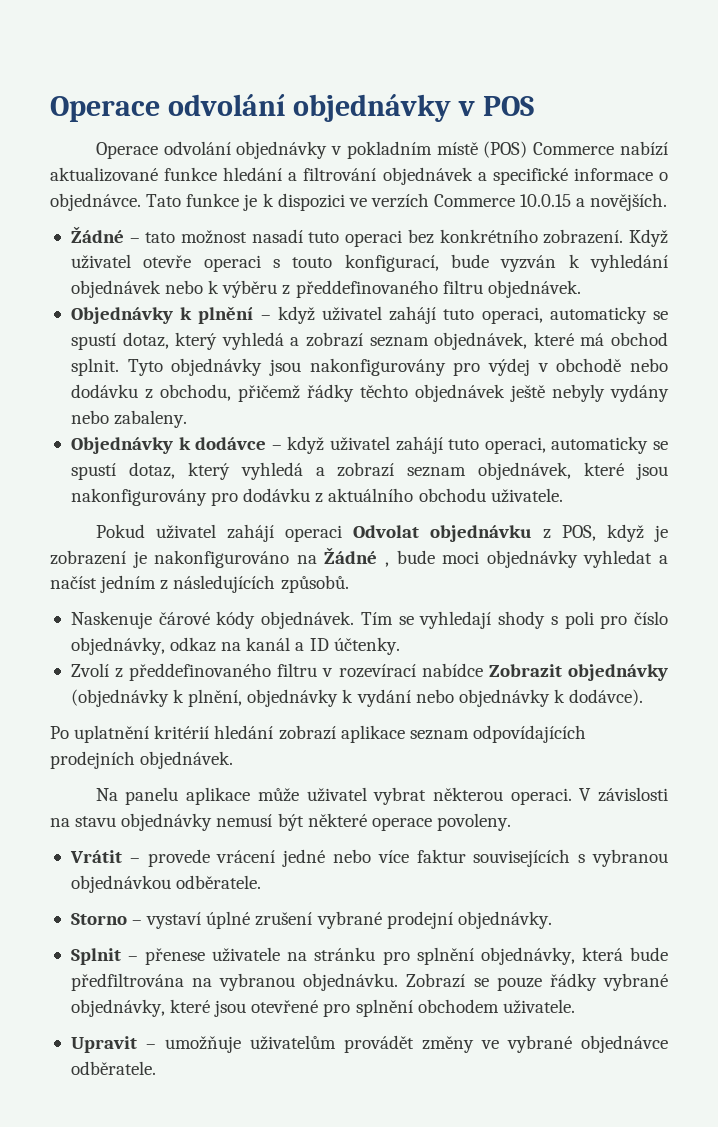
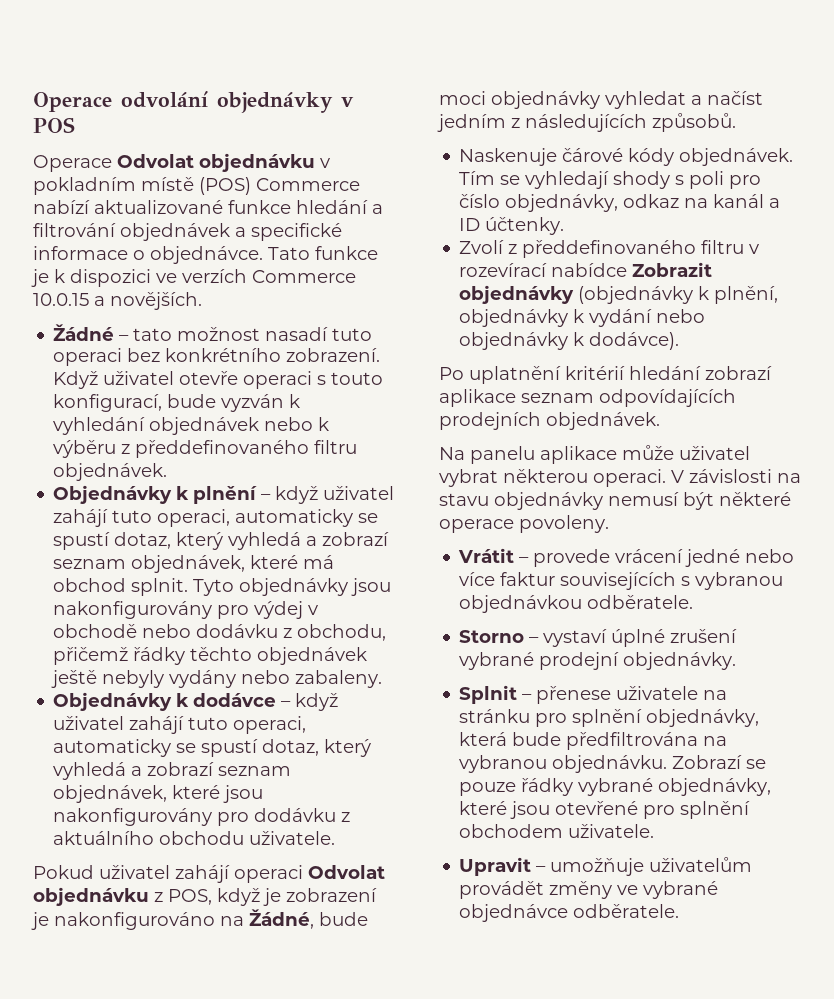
[163,141,328,159] odvolání objednávky -> [117,153,315,172] Odvolat objednávku
[324,547,390,567] Žádné , -> [249,909,314,929] Žádné,

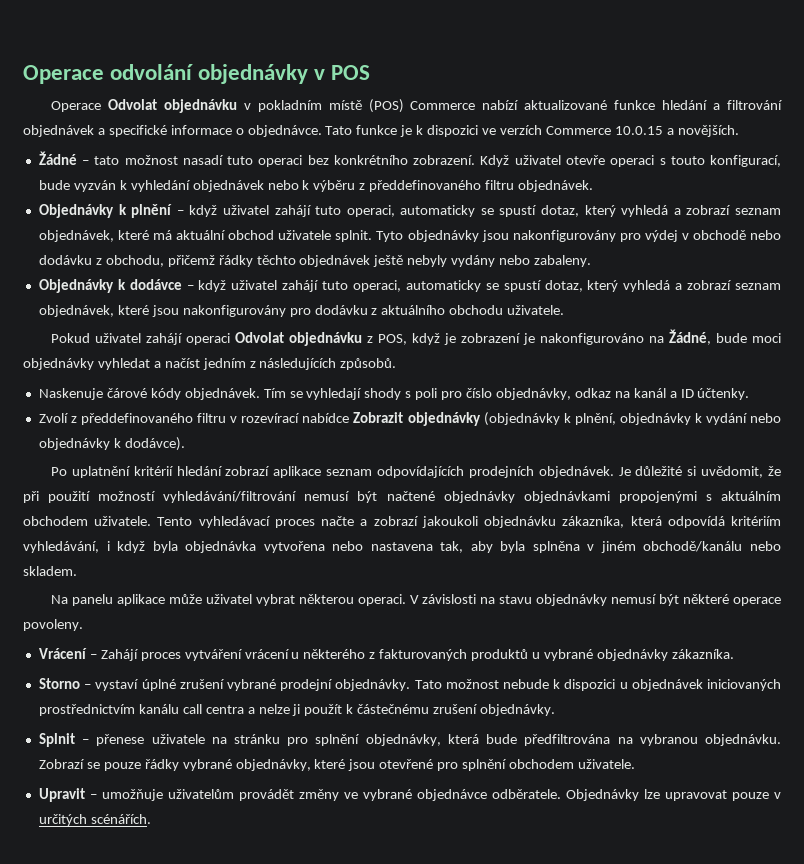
[53,578,127,592] obchod -> [176,230,332,240] aktuální obchod uživatele
(660, 421) none -> [618,466,782,478] [23,491,781,503] [23,516,782,528] [23,541,781,553] [23,566,77,576] Je důležité si uvědomit, že při použití možností vyhledávání/filtrování nemusí být načtené objednávky objednávkami propojenými s aktuálním obchodem uživatele. Tento vyhledávací proces načte a zobrazí jakoukoli objednávku zákazníka, která odpovídá kritériím vyhledávání, i když byla objednávka vytvořena nebo nastavena tak, aby byla splněna v jiném obchodě/kanálu nebo skladem.
[458,548,795,567] [459,572,784,590] [459,595,694,613] Vrátit – provede vrácení jedné nebo více faktur souvisejících s vybranou objednávkou odběratele. -> [38,648,734,661] Vrácení – Zahájí proces vytváření vrácení u některého z fakturovaných produktů u vybrané objednávky zákazníka.
(737, 661) none -> [414,679,782,691] [38,704,556,716] Tato možnost nebude k dispozici u objednávek iniciovaných prostřednictvím kanálu call centra a nelze ji použít k částečnému zrušení objednávky.
(680, 911) none -> [565,789,781,801] [38,814,151,826] Objednávky lze upravovat pouze v určitých scénářích.

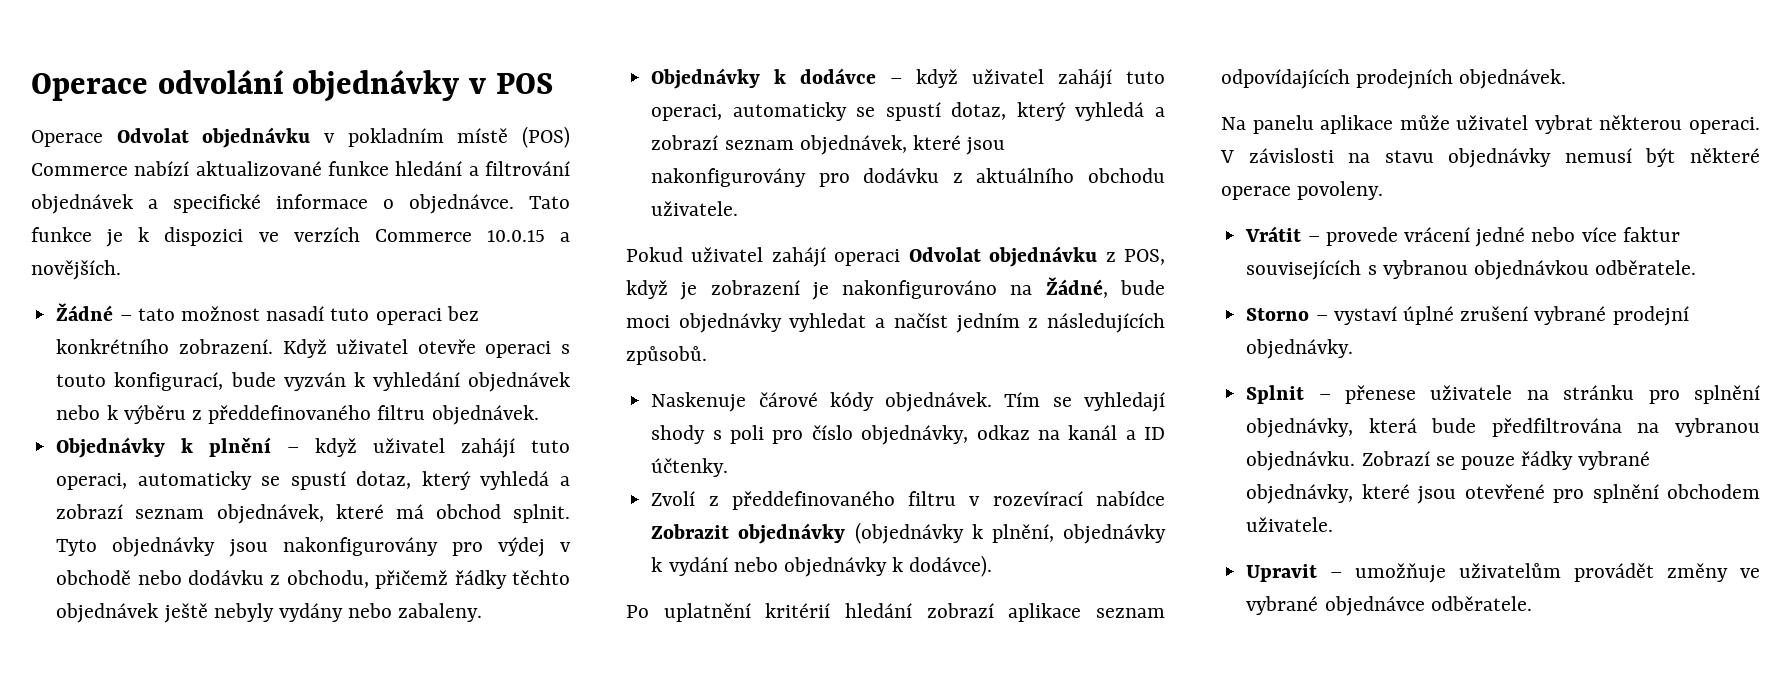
[176,230,332,240] aktuální obchod uživatele -> [435,504,501,519] obchod
[618,466,782,478] [23,491,781,503] [23,516,782,528] [23,541,781,553] [23,566,77,576] Je důležité si uvědomit, že při použití možností vyhledávání/filtrování nemusí být načtené objednávky objednávkami propojenými s aktuálním obchodem uživatele. Tento vyhledávací proces načte a zobrazí jakoukoli objednávku zákazníka, která odpovídá kritériím vyhledávání, i když byla objednávka vytvořena nebo nastavena tak, aby byla splněna v jiném obchodě/kanálu nebo skladem. -> (1567, 79) none
[38,648,734,661] Vrácení – Zahájí proces vytváření vrácení u některého z fakturovaných produktů u vybrané objednávky zákazníka. -> [1245,226,1680,247] [1246,260,1697,280] Vrátit – provede vrácení jedné nebo více faktur souvisejících s vybranou objednávkou odběratele.
[414,679,782,691] [38,704,556,716] Tato možnost nebude k dispozici u objednávek iniciovaných prostřednictvím kanálu call centra a nelze ji použít k částečnému zrušení objednávky. -> (1354, 349) none
[565,789,781,801] [38,814,151,826] Objednávky lze upravovat pouze v určitých scénářích. -> (1532, 603) none

